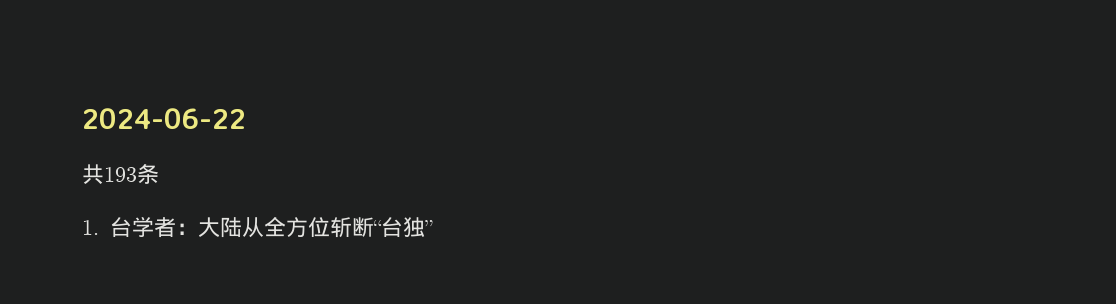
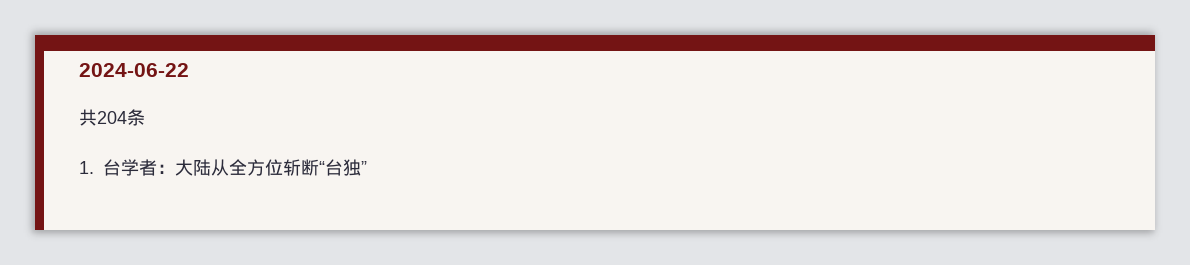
[104,167,137,182] 193 -> [97,111,127,124] 204

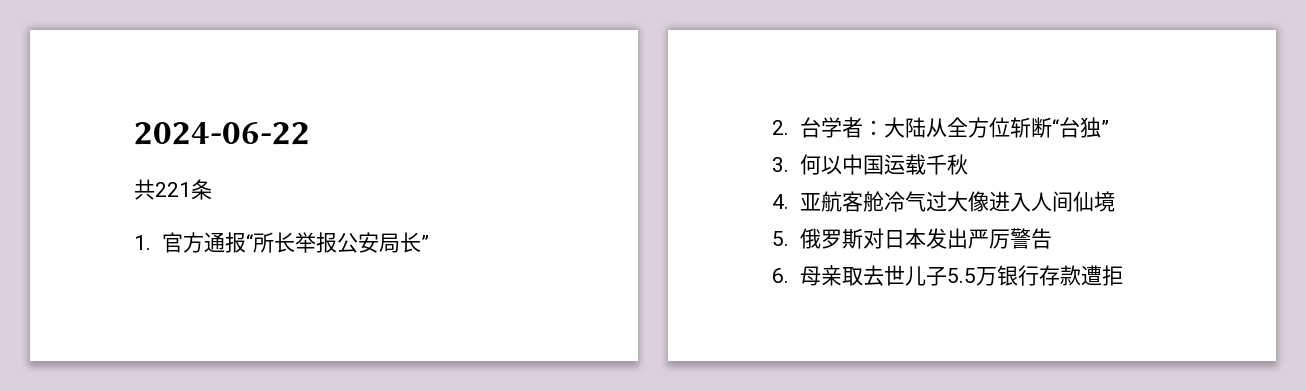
[97,111,127,124] 204 -> [155,182,191,197] 221
(94, 167) none -> [161,232,429,253] [772,120,789,135] 官方通报“所长举报公安局长” // 2.
(367, 167) none -> [772,154,968,175] [772,191,1115,212] [772,228,1052,249] [772,265,1123,286] // 3.何以中国运载千秋 // 4.亚航客舱冷气过大像进入人间仙境 // 5.俄罗斯对日本发出严厉警告 // 6.母亲取去世儿子5.5万银行存款遭拒

